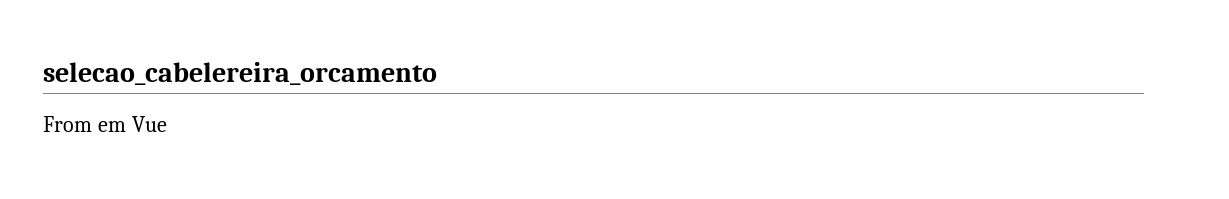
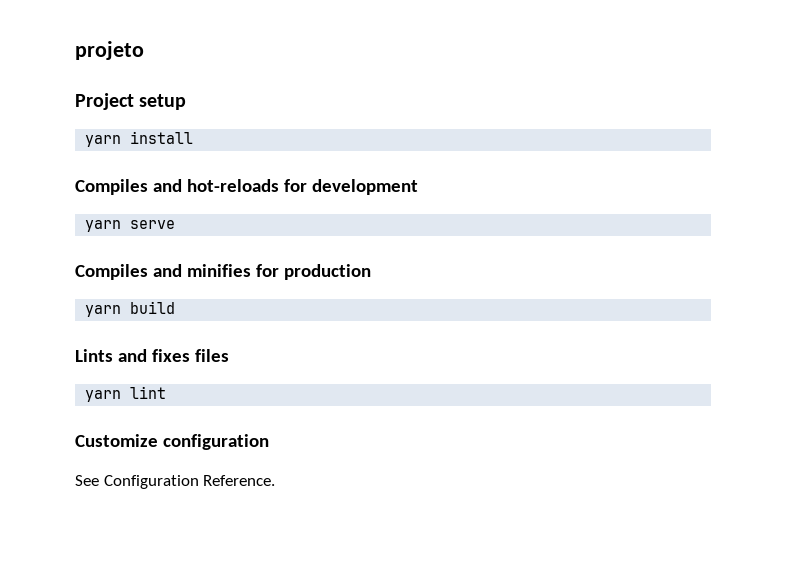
[43,62,437,85] [43,116,167,132] selecao_cabelereira_orcamento // From em Vue -> [75,41,144,60] [75,93,187,110] [85,131,194,147] [75,179,418,195] [85,220,176,232] [75,264,371,280] [85,301,176,317] [75,349,229,362] [85,386,167,402] [75,434,269,450] [75,475,276,489] projeto // Project setup // yarn install // Compiles and hot-reloads for development // yarn serve // Compiles and minifies for production // yarn build // Lints and fixes files // yarn lint // Customize configuration // See Configuration Reference.

